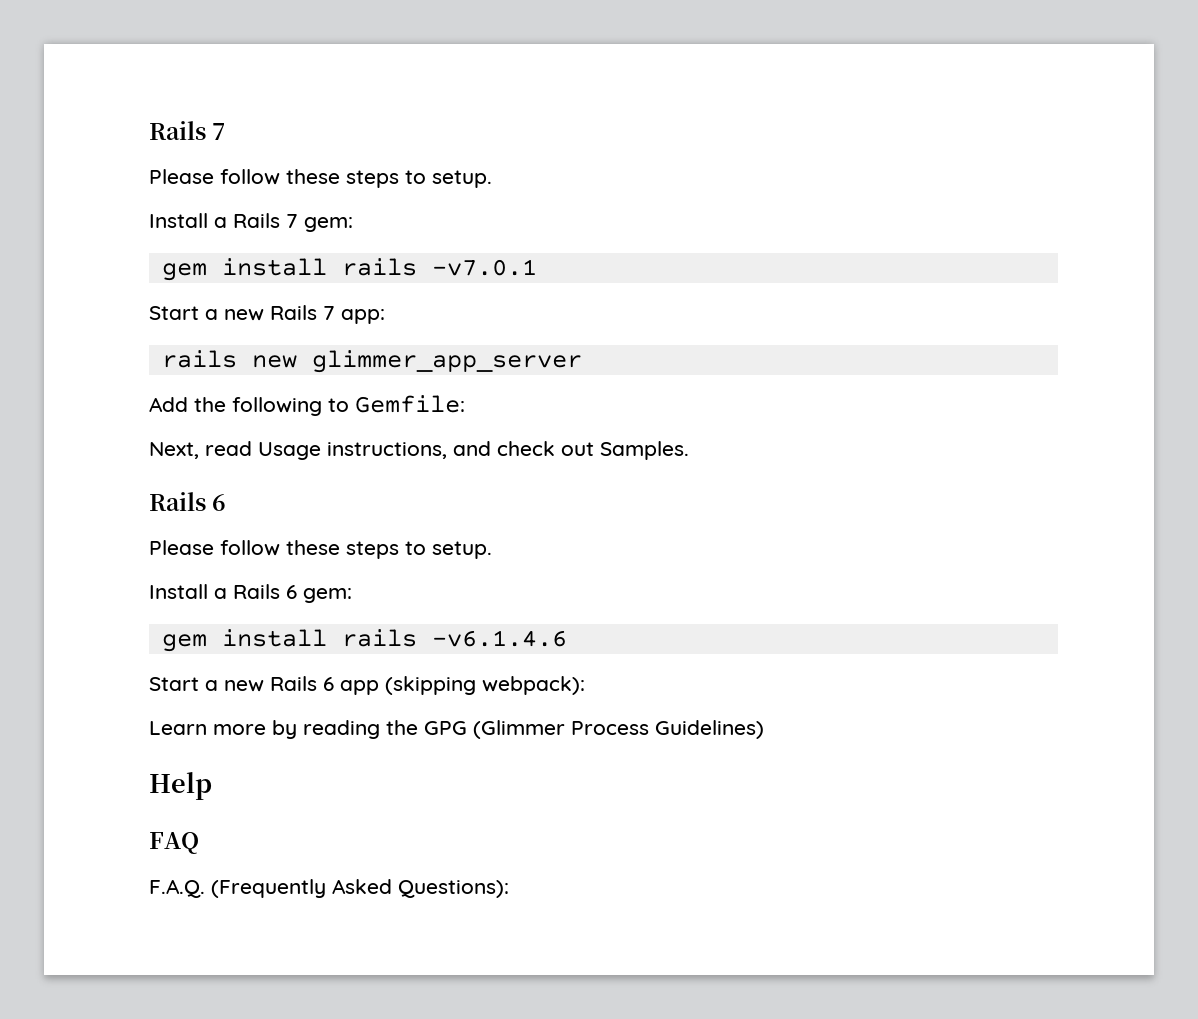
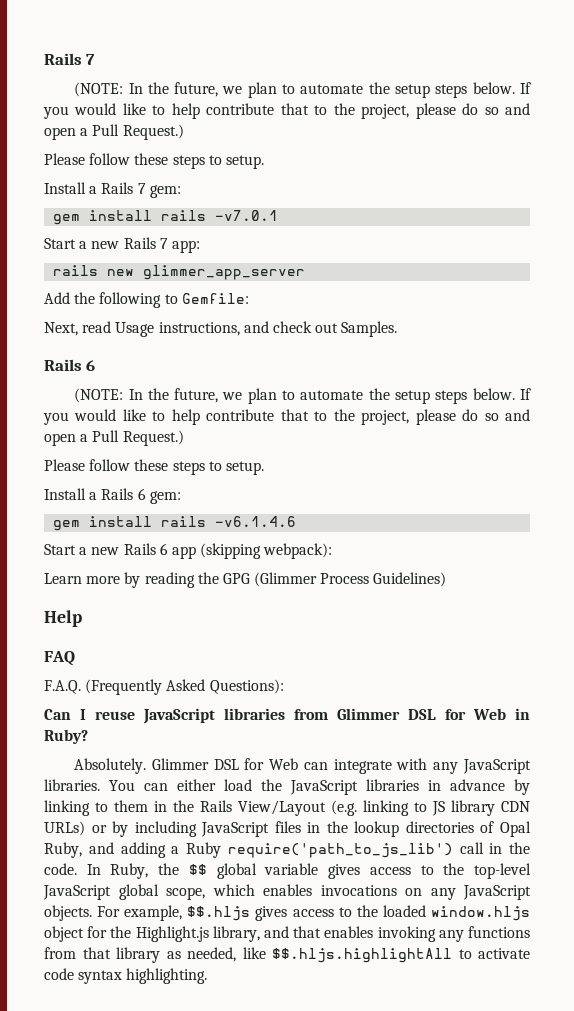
[149,121,227,140] Rails 7 -> [44,53,96,65] [74,82,531,98] [43,103,530,119] [44,124,184,140] Rails 7 // (NOTE: In the future, we plan to automate the setup steps below. If you would like to help contribute that to the project, please do so and open a Pull Request.)
(227, 502) none -> [74,388,531,404] [43,409,530,425] [44,430,184,446] // (NOTE: In the future, we plan to automate the setup steps below. If you would like to help contribute that to the project, please do so and open a Pull Request.)
(509, 889) none -> [44,708,530,724] [44,729,88,744] [74,758,532,774] [44,779,530,795] [44,800,530,816] [44,821,531,837] [44,842,530,858] [44,863,532,879] [43,884,531,900] [44,905,530,921] [44,926,530,942] [44,947,530,963] [44,968,208,984] // Can I reuse JavaScript libraries from Glimmer DSL for Web in Ruby? // Absolutely. Glimmer DSL for Web can integrate with any JavaScript libraries. You can either load the JavaScript libraries in advance by linking to them in the Rails View/Layout (e.g. linking to JS library CDN URLs) or by including JavaScript files in the lookup directories of Opal Ruby, and adding a Ruby require('path_to_js_lib') call in the code. In Ruby, the $$ global variable gives access to the top-level JavaScript global scope, which enables invocations on any JavaScript objects. For example, $$.hljs gives access to the loaded window.hljs object for the Highlight.js library, and that enables invoking any functions from that library as needed, like $$.hljs.highlightAll to activate code syntax highlighting.

